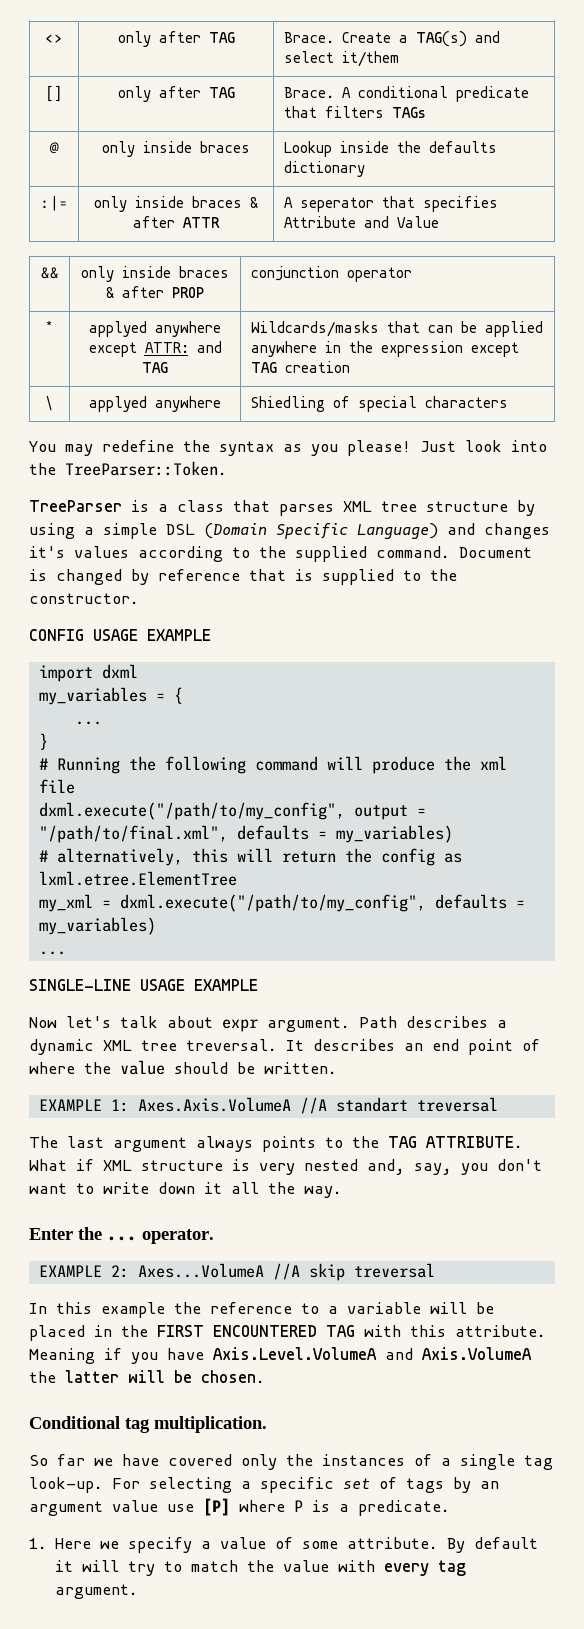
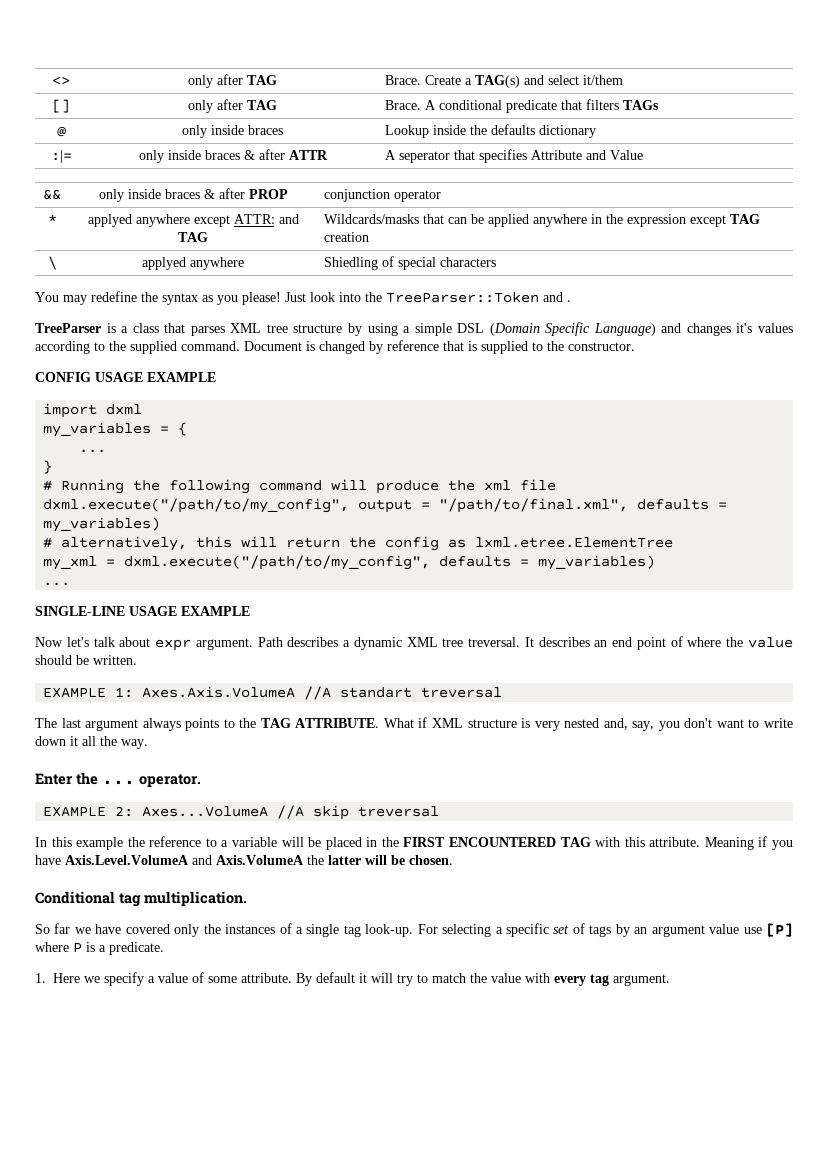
[65,461,227,476] TreeParser::Token. -> [386,292,571,303] TreeParser::Token and .

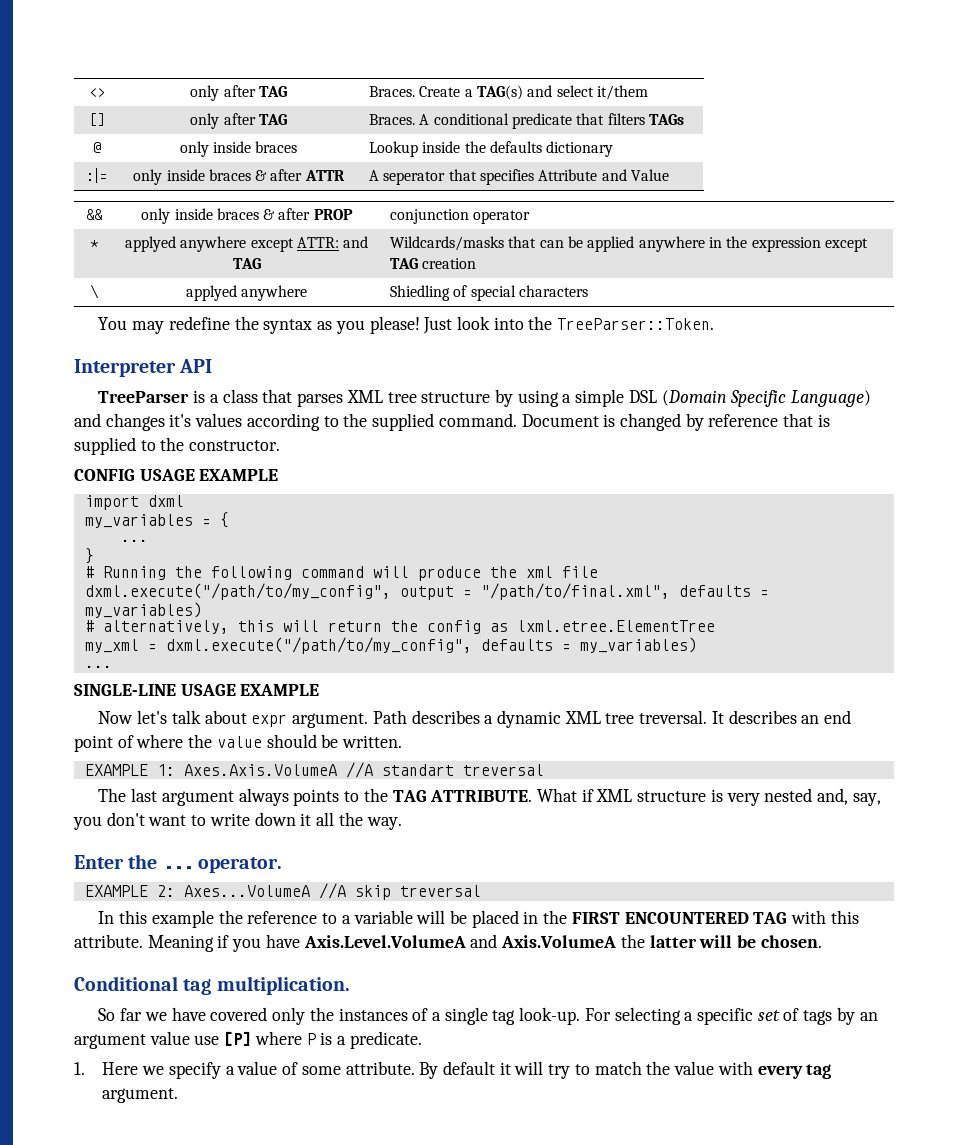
[385,75,422,85] Brace. -> [369,86,416,97] Braces.
[385,100,422,110] Brace. -> [369,114,416,125] Braces.
[386,292,571,303] TreeParser::Token and . -> [557,318,715,330] [74,359,213,377] TreeParser::Token. // Interpreter API

